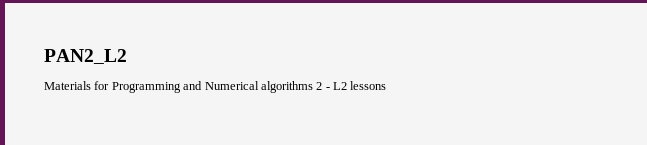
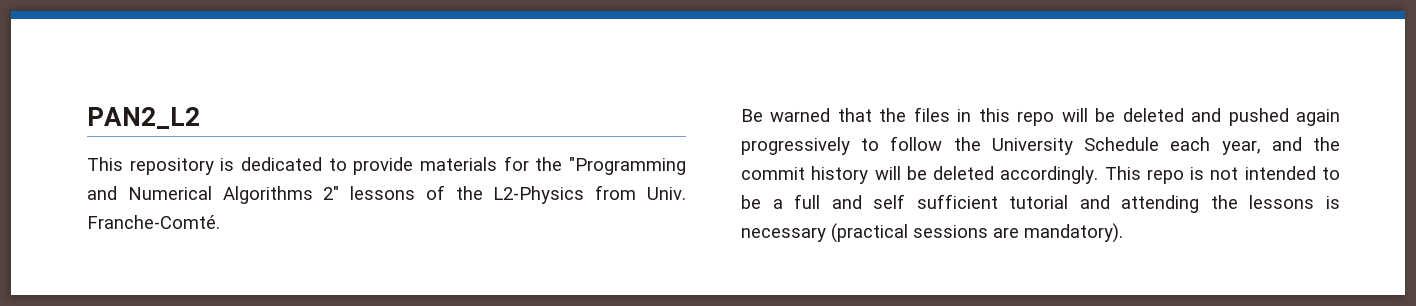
[44,81,387,93] Materials for Programming and Numerical algorithms 2 - L2 lessons -> [87,156,686,175] [87,185,686,204] [87,215,220,229] [741,107,1340,126] [741,136,1340,155] [741,166,1340,184] [741,194,1340,213] [741,223,1123,243] This repository is dedicated to provide materials for the "Programming and Numerical Algorithms 2" lessons of the L2-Physics from Univ. Franche-Comté. // Be warned that the files in this repo will be deleted and pushed again progressively to follow the University Schedule each year, and the commit history will be deleted accordingly. This repo is not intended to be a full and self sufficient tutorial and attending the lessons is necessary (practical sessions are mandatory).

